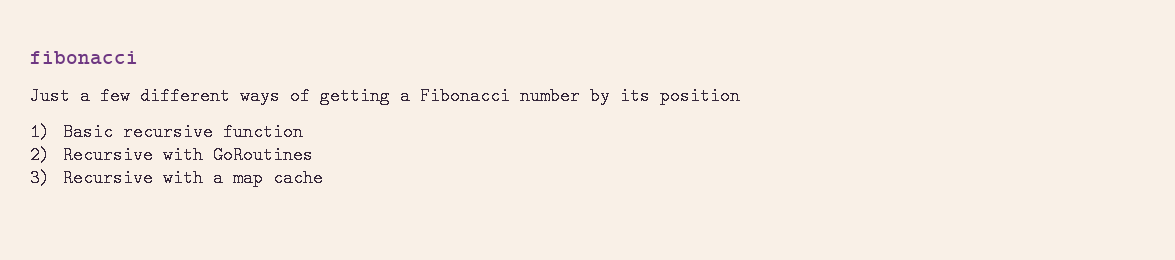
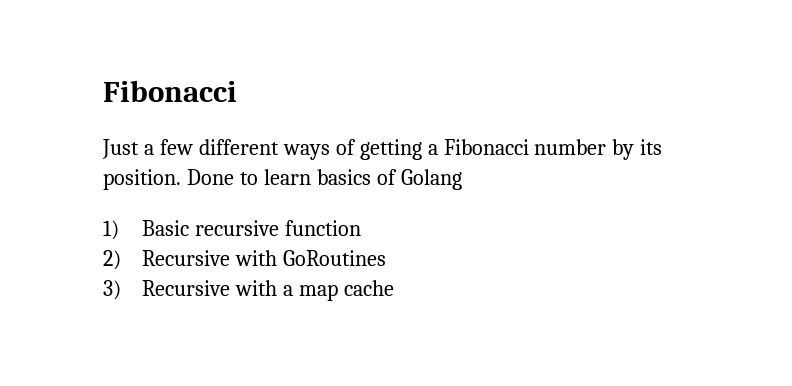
[30,51,138,65] fibonacci -> [103,80,237,102] Fibonacci
[660,87,740,105] position -> [103,169,462,190] position. Done to learn basics of Golang

